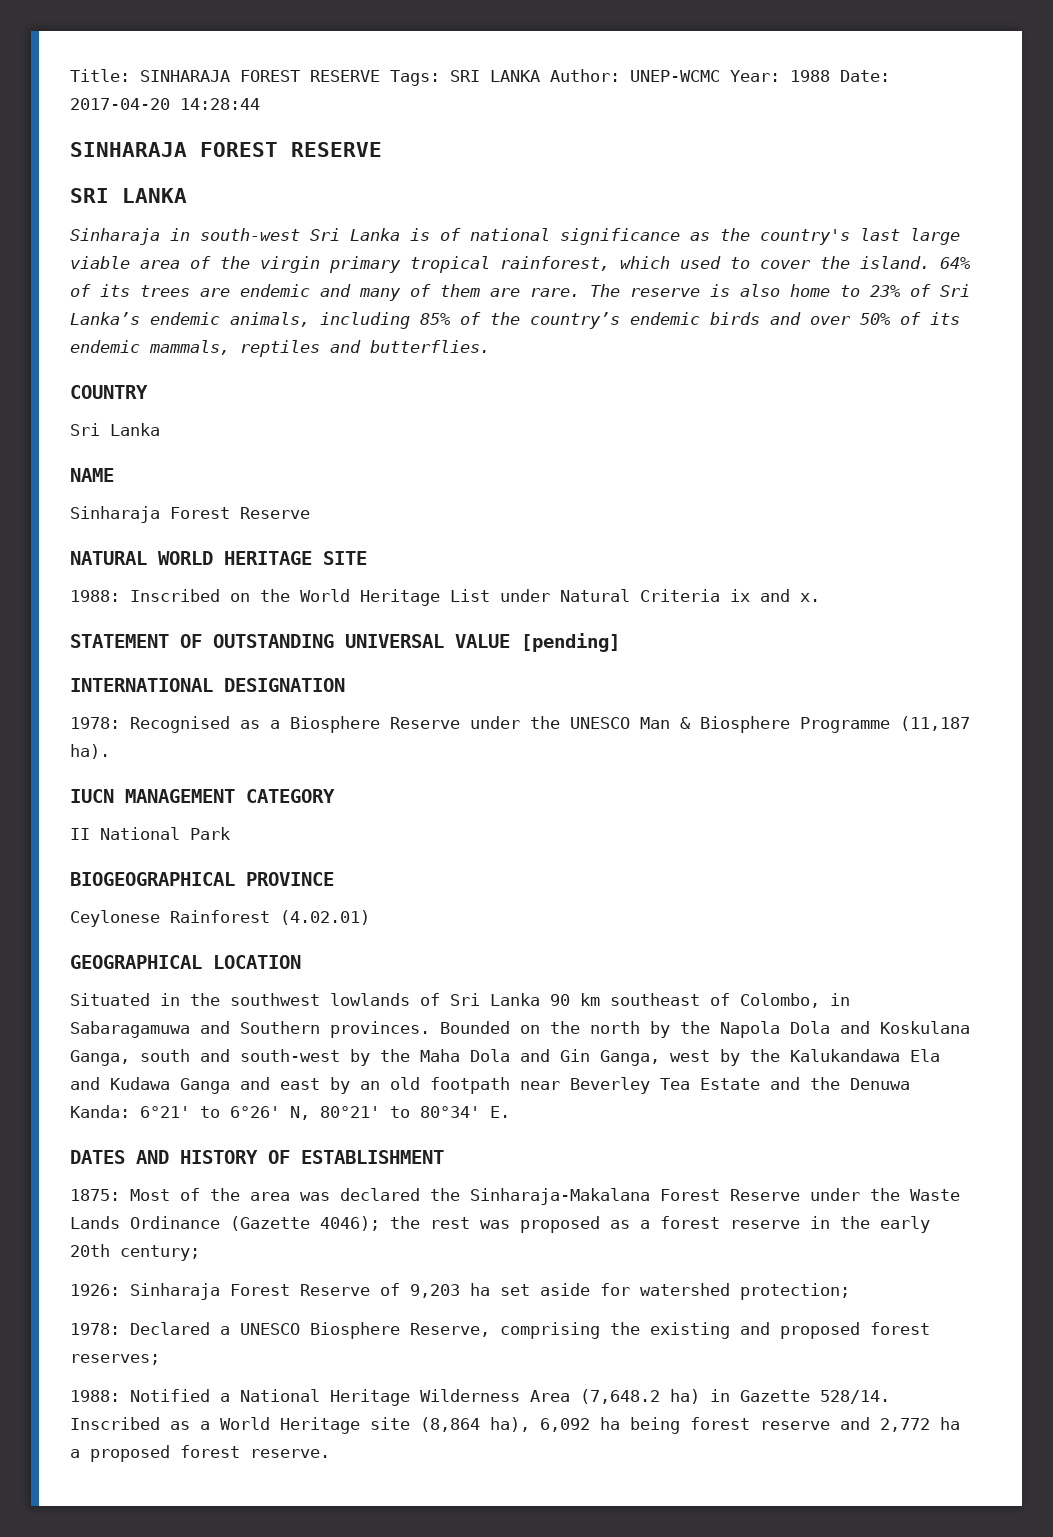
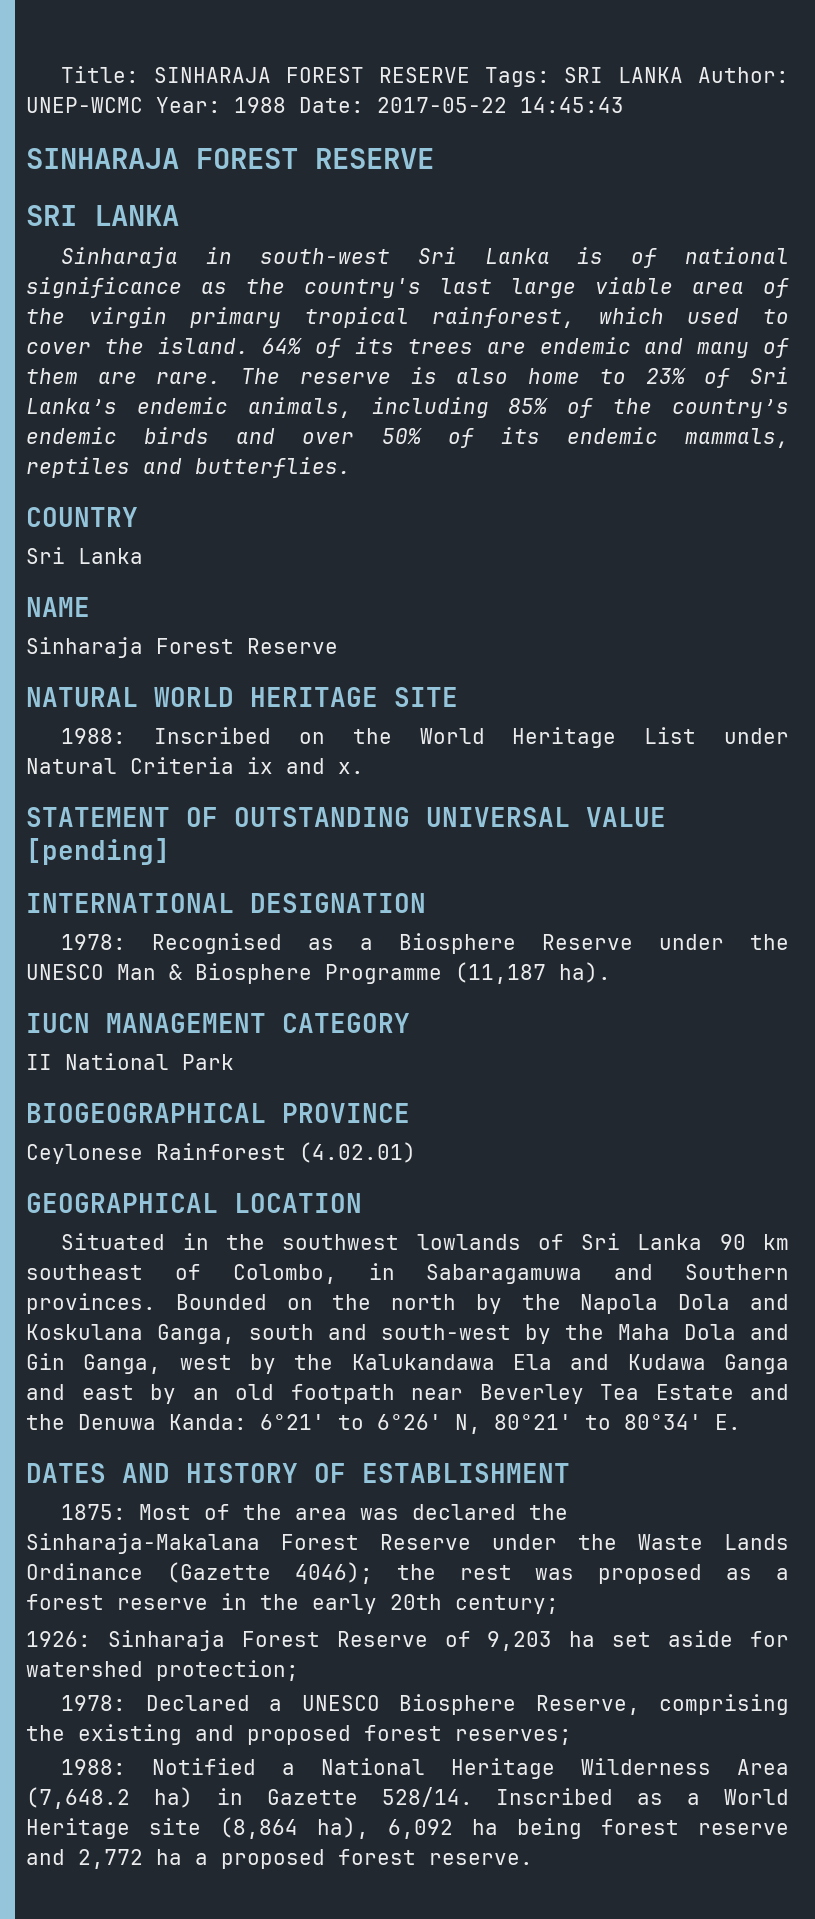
[70,98,260,110] 2017-04-20 14:28:44 -> [377,97,624,113] 2017-05-22 14:45:43

